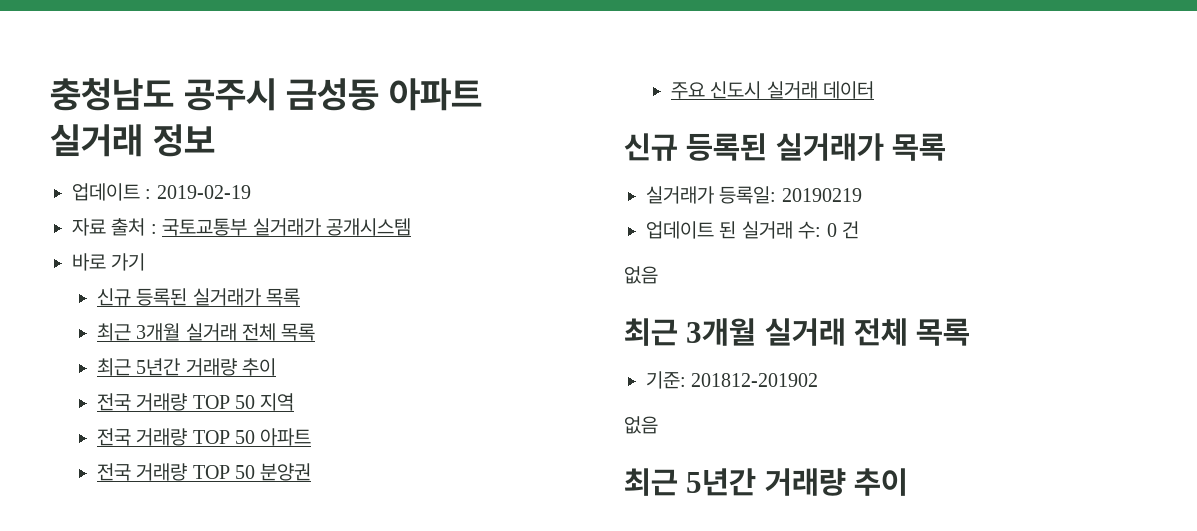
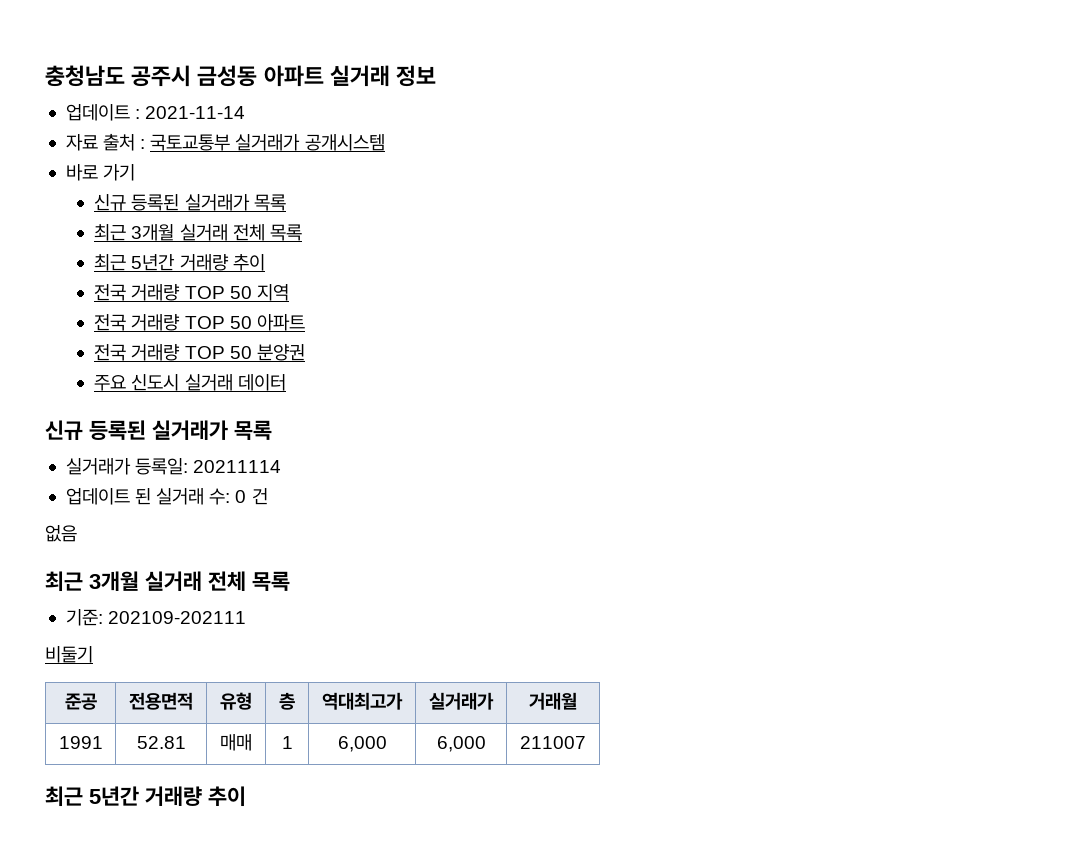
[156,185,251,199] 2019-02-19 -> [145,106,246,119] 2021-11-14
[781,188,862,202] 20190219 -> [193,460,282,473] 20211114
[691,373,819,387] [624,416,658,434] 201812-201902 // 없음 -> [108,611,247,624] [45,646,93,663] [64,693,97,710] [129,692,193,710] [220,692,252,710] [279,692,295,710] [322,692,403,710] [429,692,494,710] [529,692,577,710] [58,736,103,749] [136,736,186,749] [220,734,252,751] [281,736,293,749] [337,736,387,752] [436,736,486,752] [520,736,586,749] 202109-202111 // 비둘기 // 준공 | 전용면적 | 유형 | 층 | 역대최고가 | 실거래가 | 거래월 // 1991 | 52.81 | 매매 | 1 | 6,000 | 6,000 | 211007

